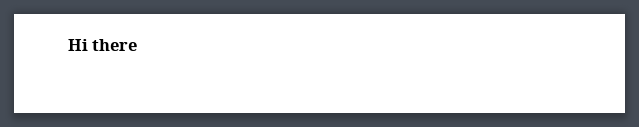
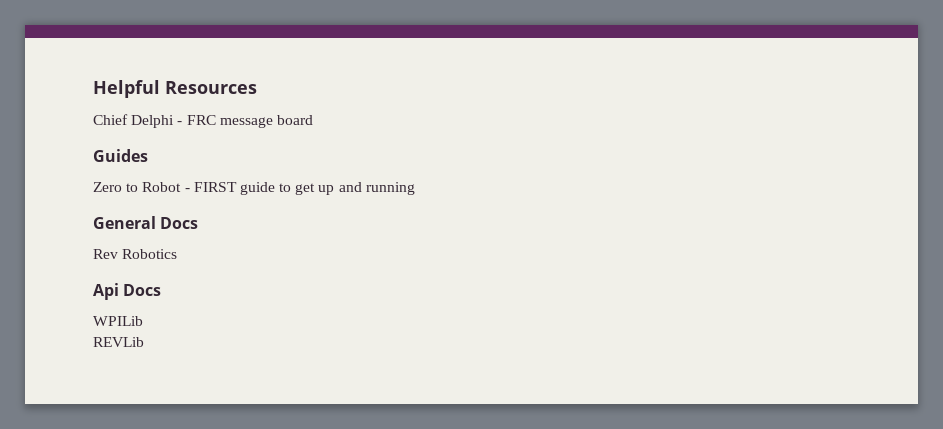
[68,39,138,51] Hi there -> [93,80,257,98] [93,114,313,128] [93,149,148,162] [93,182,415,195] [93,216,199,229] [93,249,178,259] [93,283,162,300] [93,316,143,326] [93,337,144,347] Helpful Resources // Chief Delphi - FRC message board // Guides // Zero to Robot - FIRST guide to get up and running // General Docs // Rev Robotics // Api Docs // WPILib // REVLib

